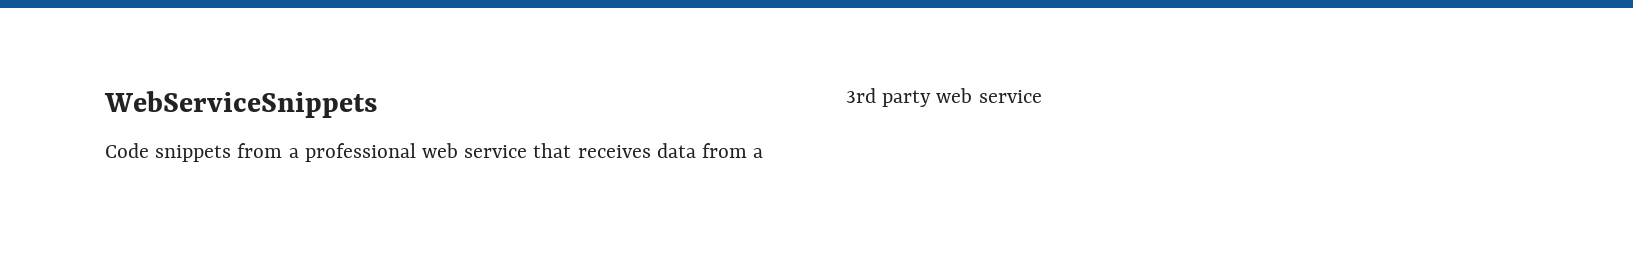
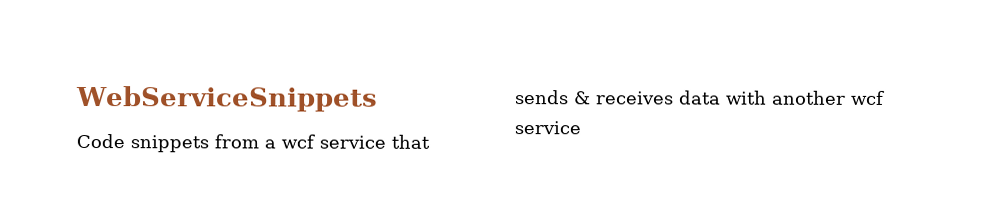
[304,143,764,162] [846,88,973,107] professional web service that receives data from a 3rd party web -> [281,134,430,149] [515,90,885,105] wcf service that sends & receives data with another wcf

